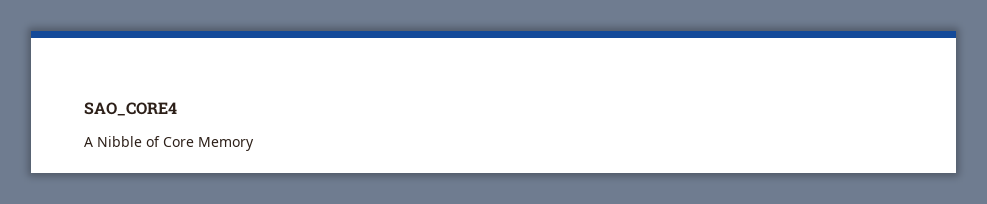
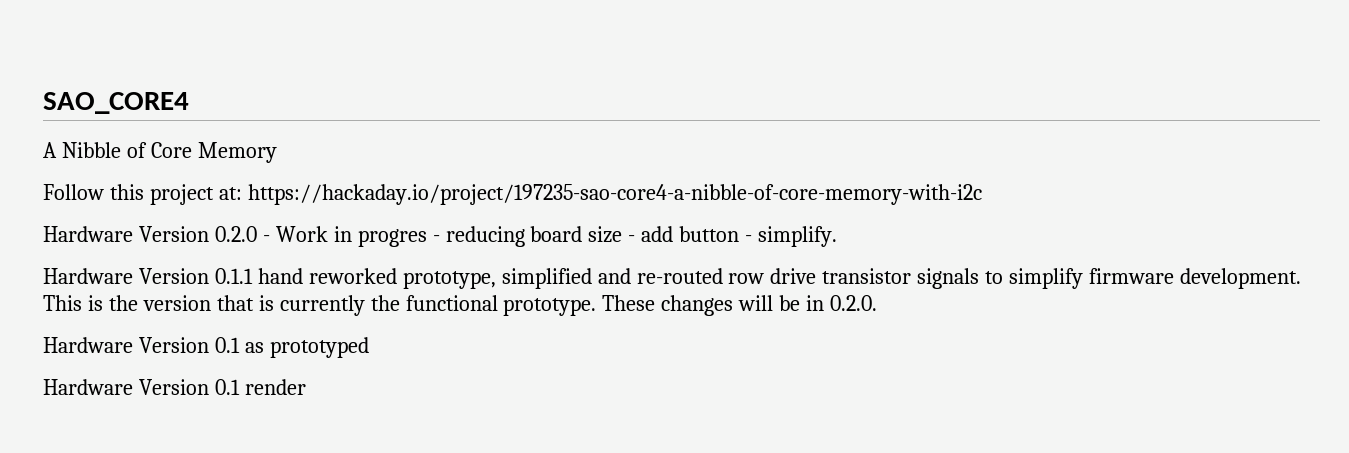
(254, 144) none -> [43,184,982,205] [43,226,838,247] [43,268,1302,289] [43,295,878,316] [43,337,369,358] [43,379,306,395] // Follow this project at: https://hackaday.io/project/197235-sao-core4-a-nibble-of-core-memory-with-i2c // Hardware Version 0.2.0 - Work in progres - reducing board size - add button - simplify. // Hardware Version 0.1.1 hand reworked prototype, simplified and re-routed row drive transistor signals to simplify firmware development. This is the version that is currently the functional prototype. These changes will be in 0.2.0. // Hardware Version 0.1 as prototyped // Hardware Version 0.1 render

